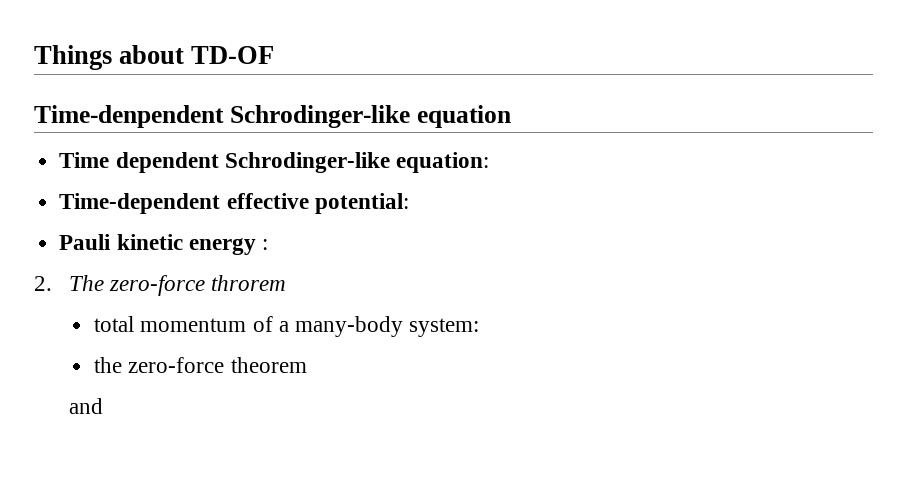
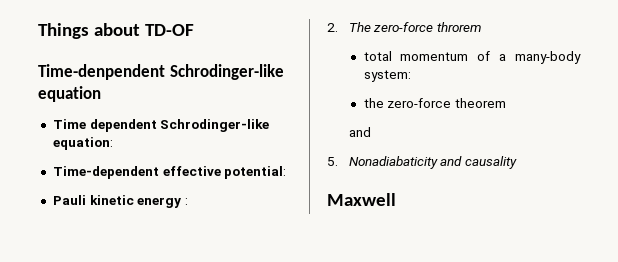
(103, 406) none -> [327,156,518,169] [327,193,396,206] // 5. Nonadiabaticity and causality // Maxwell

